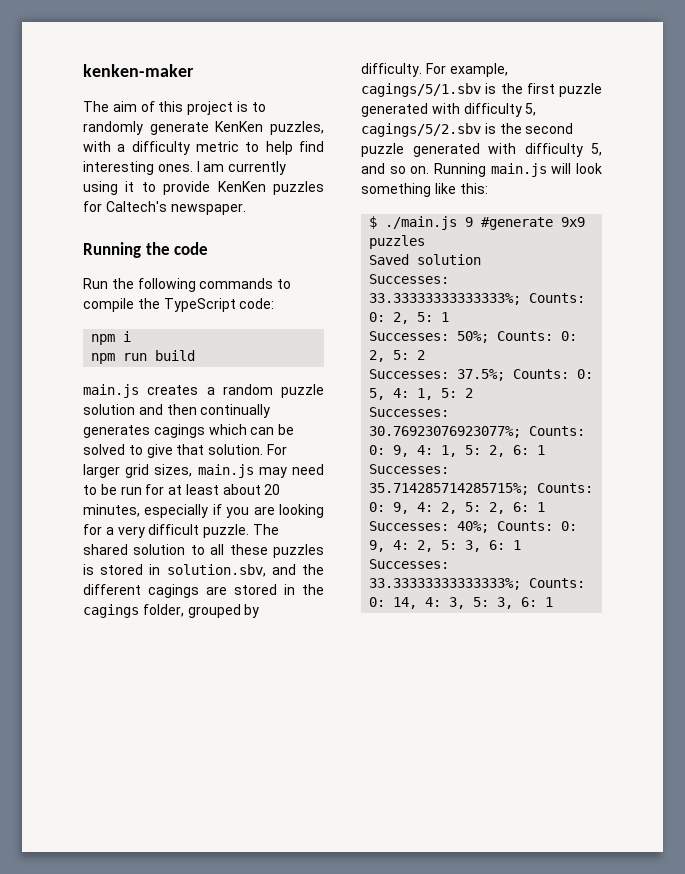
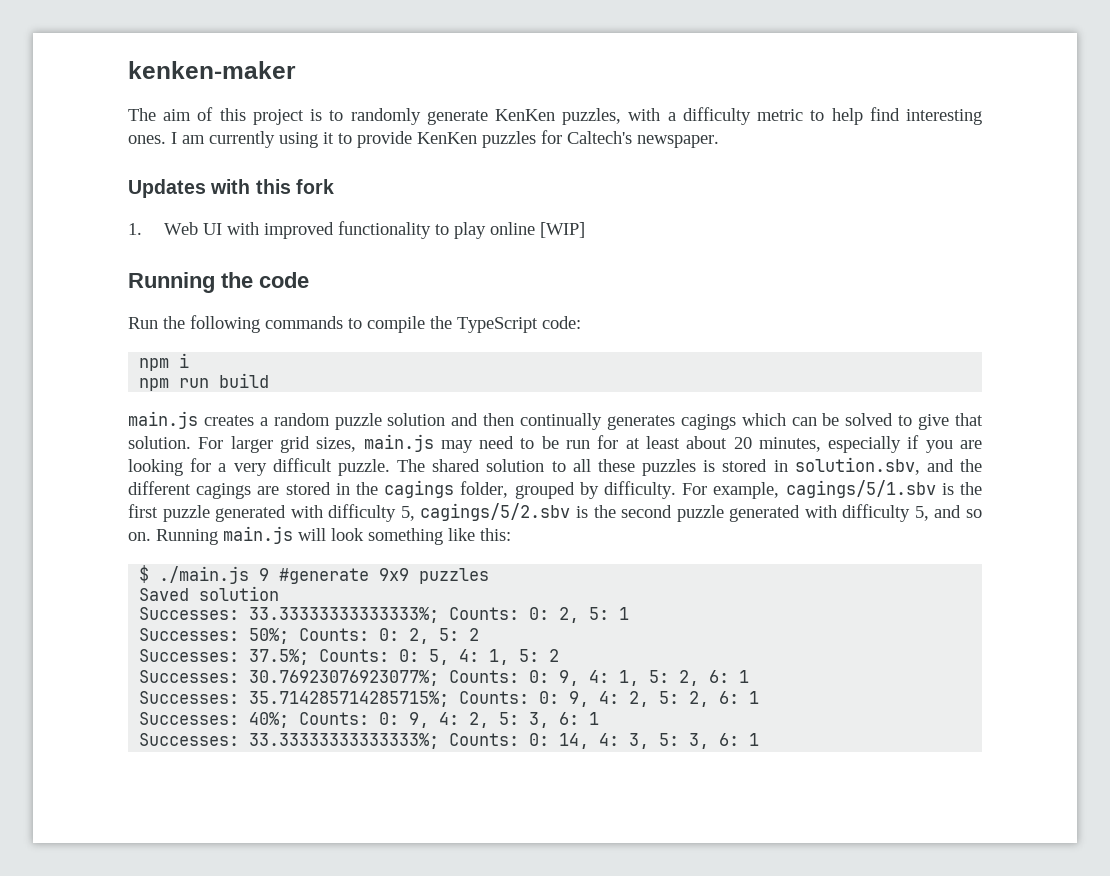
(246, 209) none -> [128,179,334,198] [128,221,586,239] // Updates with this fork // 1. Web UI with improved functionality to play online [WIP]

